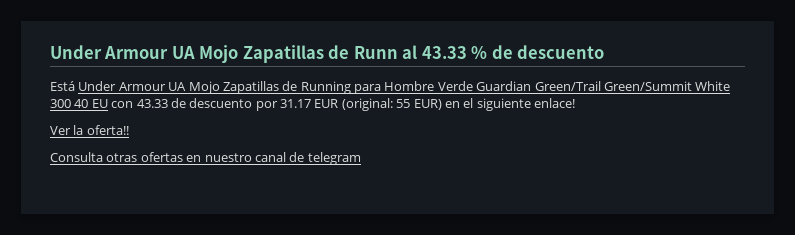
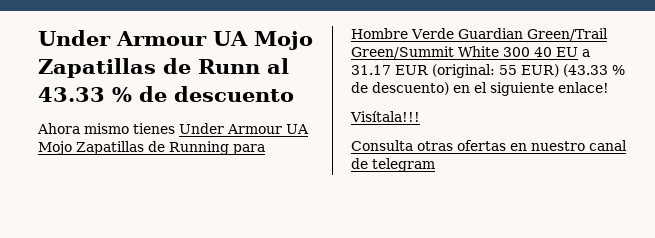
[50,81,75,91] Está -> [37,123,175,134] Ahora mismo tienes
[111,98,278,111] con 43.33 de descuento por -> [582,49,590,57] a
(442, 104) none -> [563,64,625,77] [351,82,449,95] (43.33 % de descuento)
[50,125,129,135] Ver la oferta!! -> [350,111,420,122] Visítala!!!

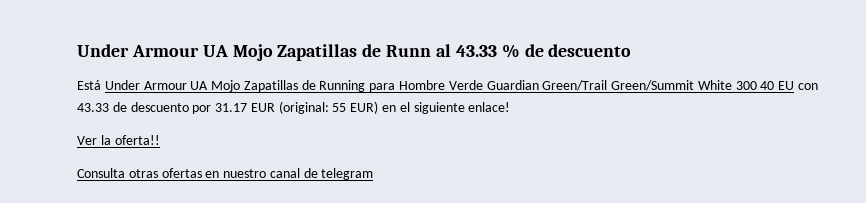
[37,123,175,134] Ahora mismo tienes -> [77,80,101,90] Está
[582,49,590,57] a -> [798,83,819,90] [77,102,212,114] con 43.33 de descuento por
[563,64,625,77] [351,82,449,95] (43.33 % de descuento) -> (379, 107) none
[350,111,420,122] Visítala!!! -> [77,135,160,145] Ver la oferta!!

